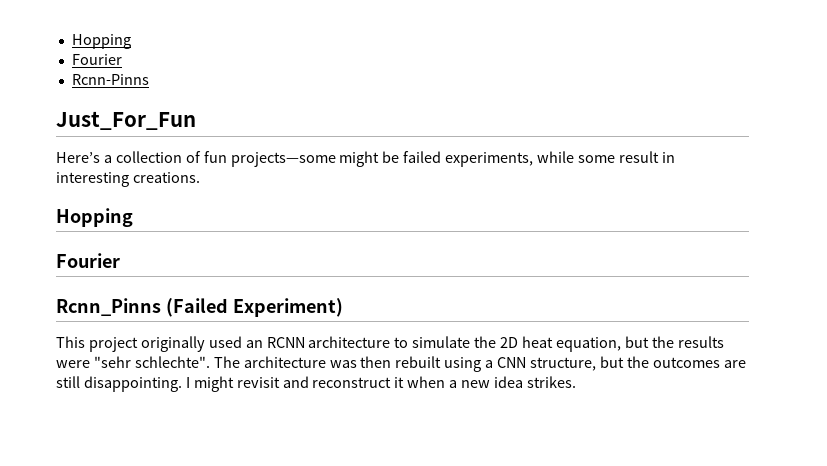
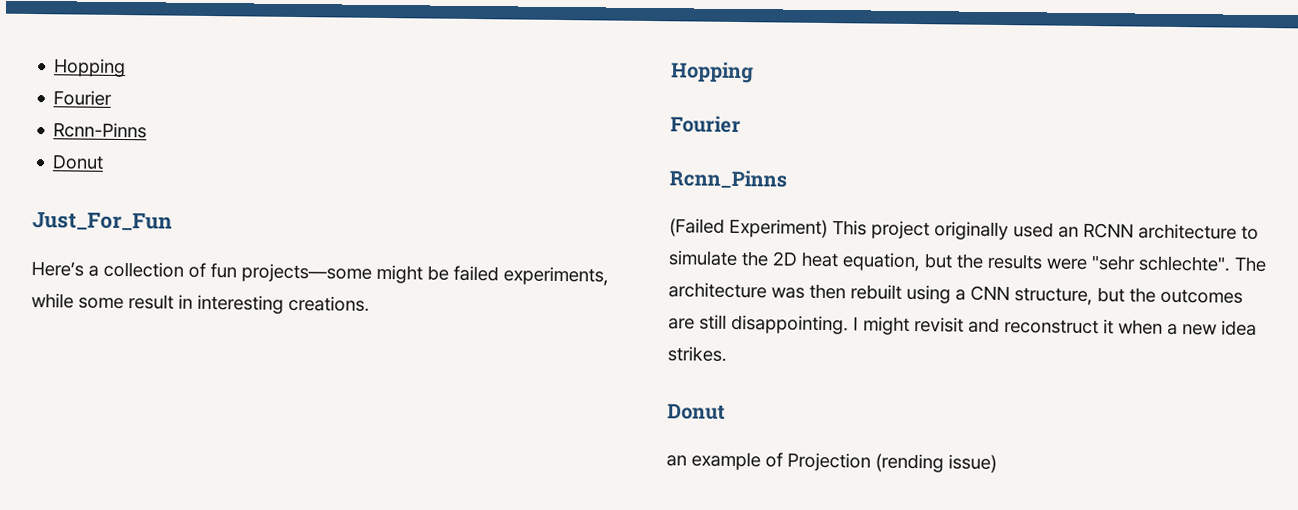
(149, 79) none -> [52,154,105,170] // Donut
(161, 307) none -> (787, 179) //
(343, 307) // -> (828, 228) none
(576, 382) none -> [667,403,725,420] [666,451,997,473] // Donut // an example of Projection (rending issue)

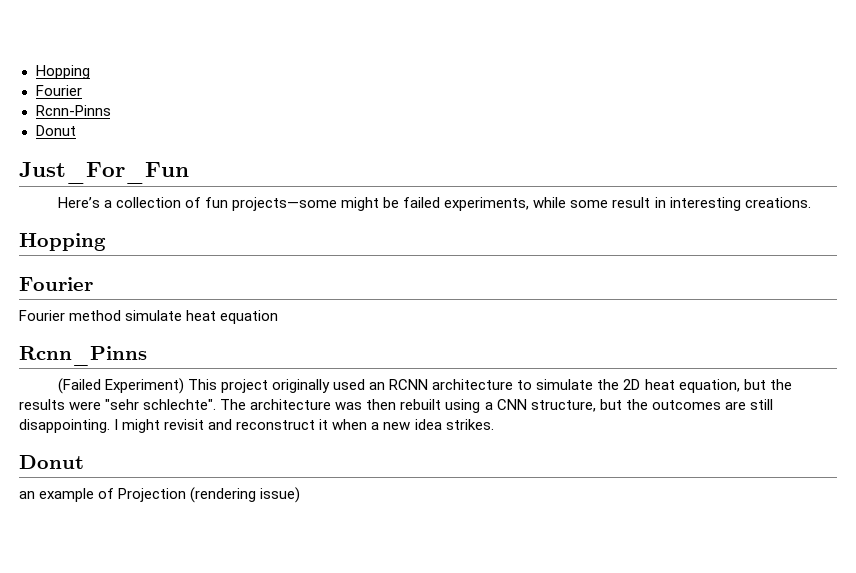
(741, 124) none -> [19,310,279,324] // Fourier method simulate heat equation
[875,453,944,473] (rending -> [190,487,257,503] (rendering

